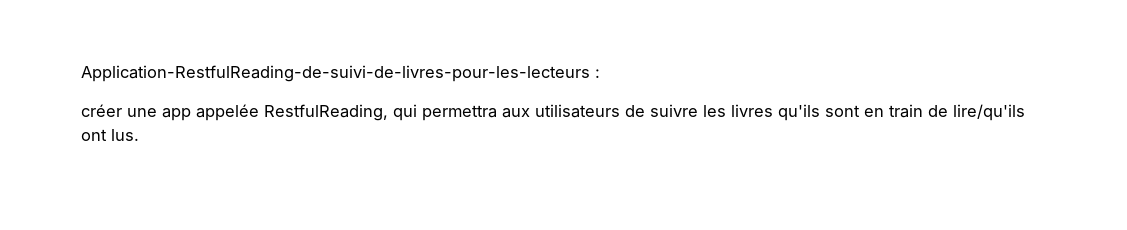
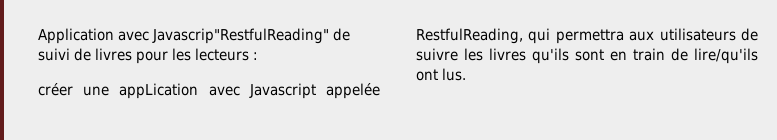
[81,65,590,82] Application-RestfulReading-de-suivi-de-livres-pour-les-lecteurs -> [38,28,351,44] [38,48,250,64] Application avec Javascrip"RestfulReading" de suivi de livres pour les lecteurs
[162,108,191,121] app -> [119,83,316,99] appLication avec Javascript

